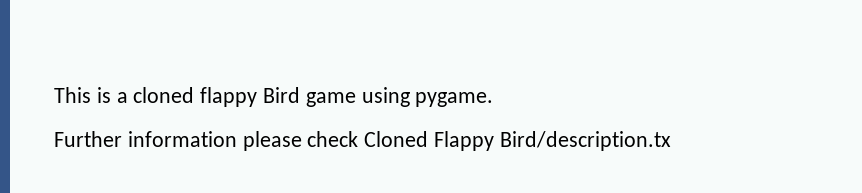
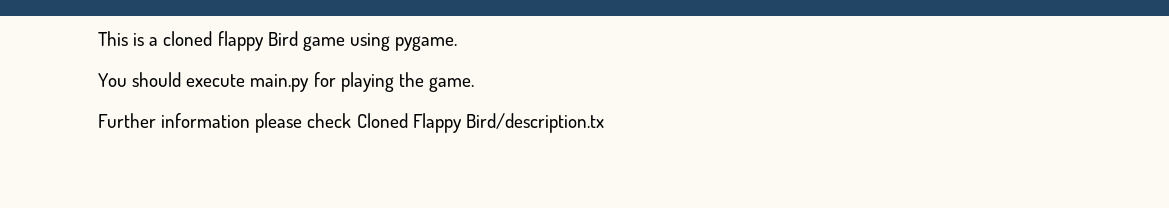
(494, 99) none -> [98,72,474,92] // You should execute main.py for playing the game.

